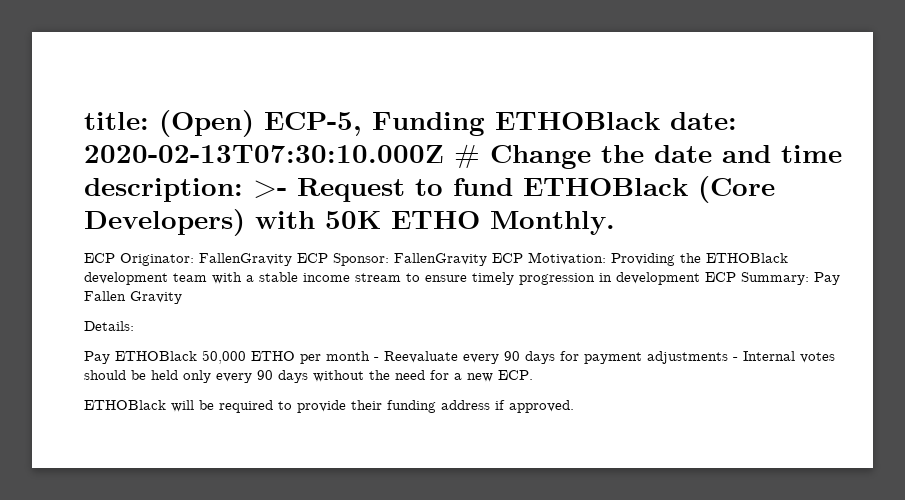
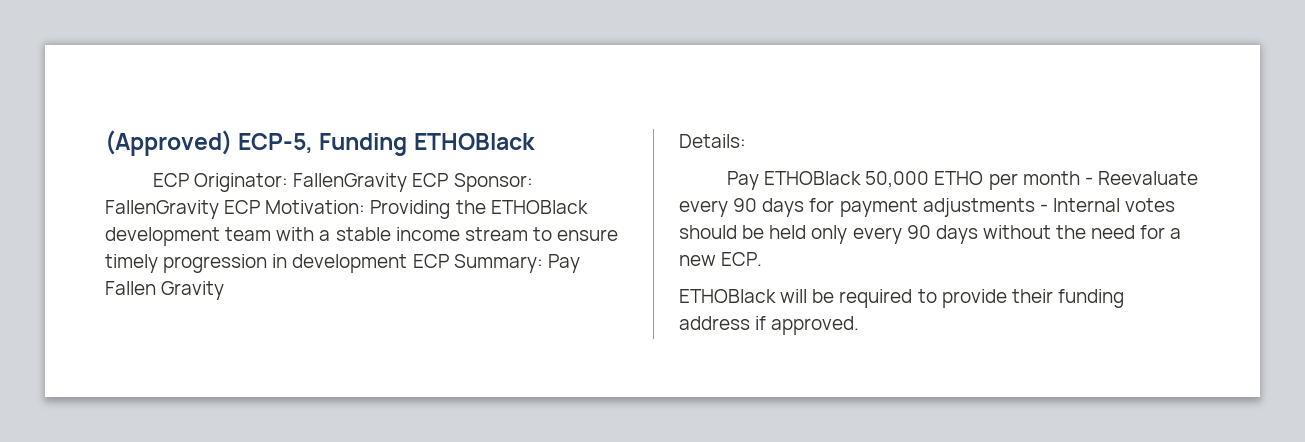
[84,110,254,137] title: (Open) -> [105,130,232,156] (Approved)
[670,112,737,130] [84,144,842,169] [84,176,775,203] [84,209,615,236] date: 2020-02-13T07:30:10.000Z # Change the date and time description: >- Request to fund ETHOBlack (Core Developers) with 50K ETHO Monthly. -> (535, 141) none

